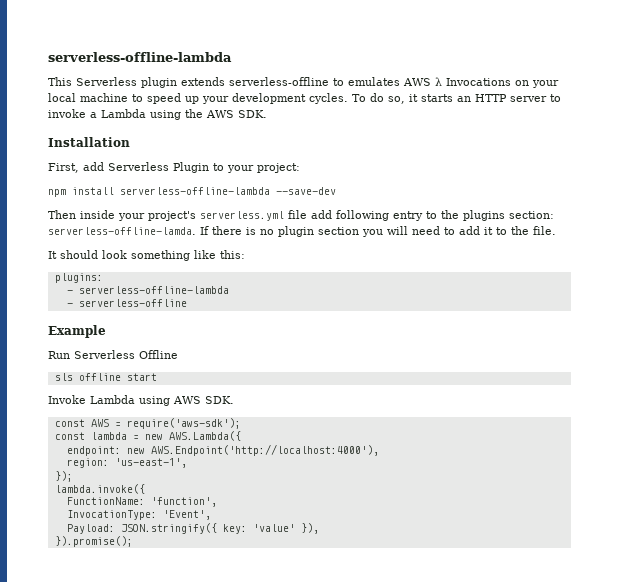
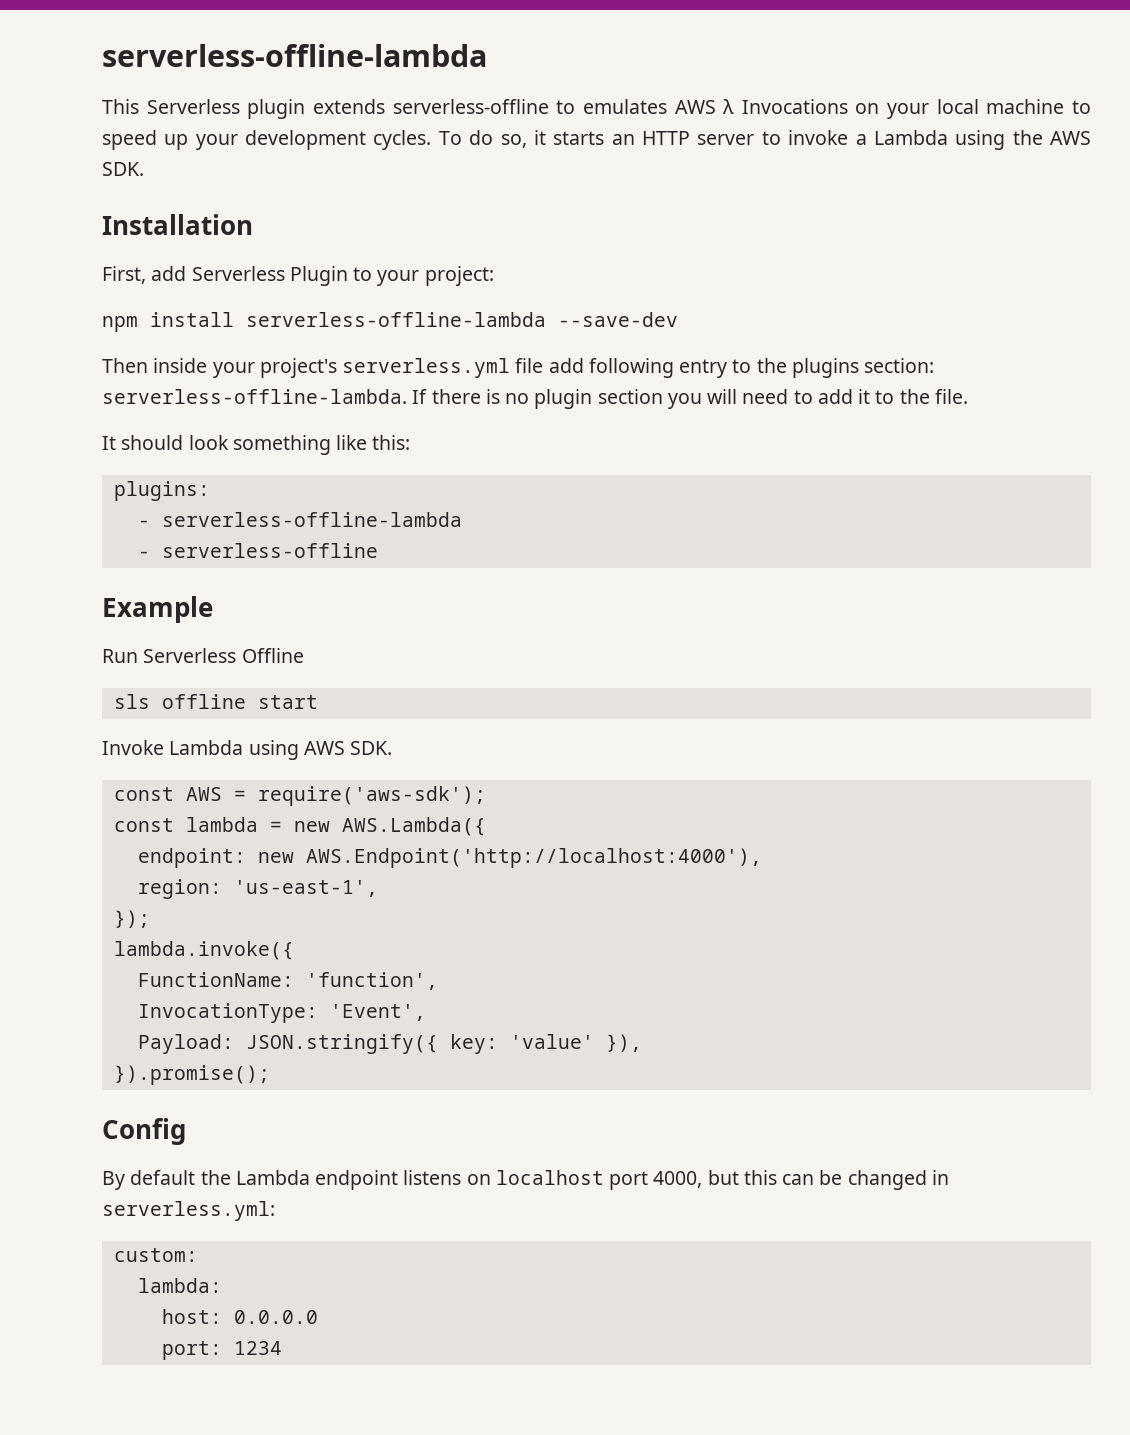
[48,227,196,235] serverless-offline-lamda. -> [102,389,407,404] serverless-offline-lambda.
(133, 541) none -> [102,1118,186,1145] [102,1170,949,1190] [102,1201,275,1221] [113,1248,198,1262] [137,1278,222,1293] [161,1309,318,1324] [161,1341,282,1360] // Config // By default the Lambda endpoint listens on localhost port 4000, but this can be changed in serverless.yml: // custom: // lambda: // host: 0.0.0.0 // port: 1234

